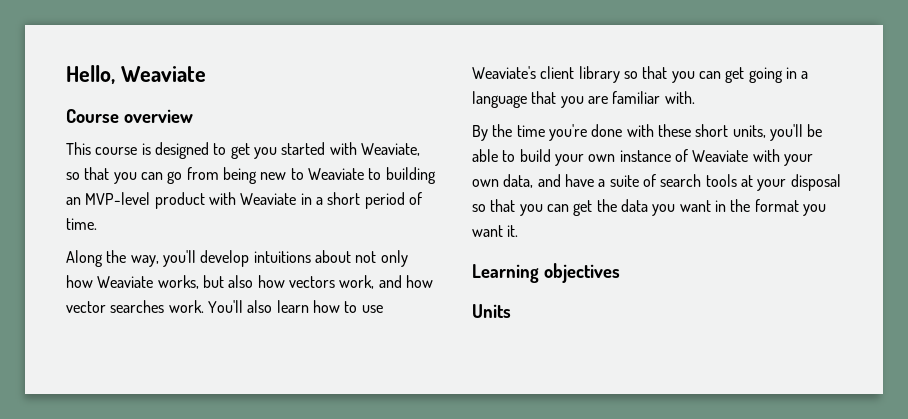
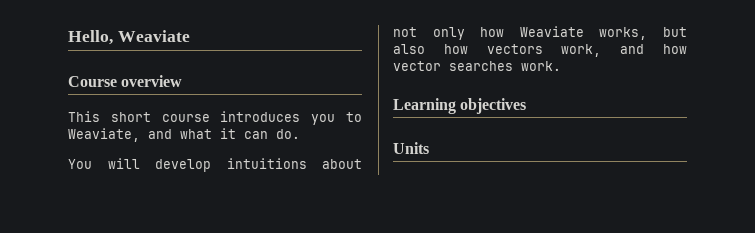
[95,142,420,159] [66,167,436,184] [66,192,422,209] [66,218,97,230] [66,250,196,267] course is designed to get you started with Weaviate, so that you can go from being new to Weaviate to building an MVP-level product with Weaviate in a short period of time. // Along the way, you'll -> [110,111,363,125] [68,128,300,142] [68,158,140,169] short course introduces you to Weaviate, and what it can do. // You will
[207,300,383,313] [472,66,809,83] [472,91,695,108] [472,124,823,141] [472,149,813,166] [472,174,841,191] [472,199,826,216] [472,225,519,237] You'll also learn how to use Weaviate's client library so that you can get going in a language that you are familiar with. // By the time you're done with these short units, you'll be able to build your own instance of Weaviate with your own data, and have a suite of search tools at your disposal so that you can get the data you want in the format you want it. -> (561, 66) none

